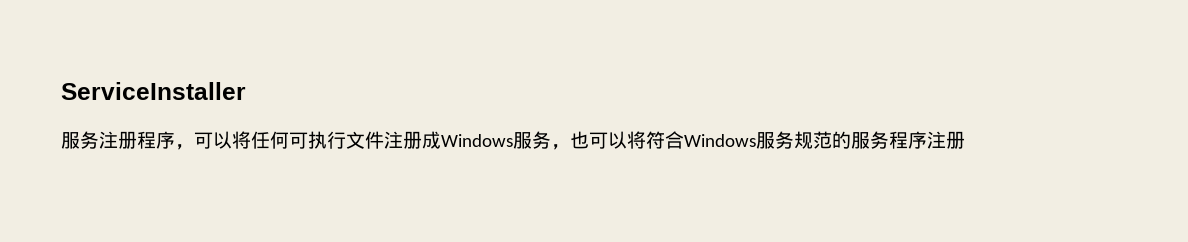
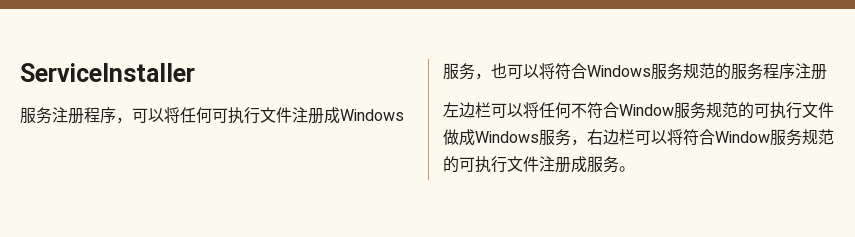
(965, 140) none -> [443,102,834,119] [443,129,834,146] [443,156,635,173] // 左边栏可以将任何不符合Window服务规范的可执行文件做成Windows服务，右边栏可以将符合Window服务规范的可执行文件注册成服务。

